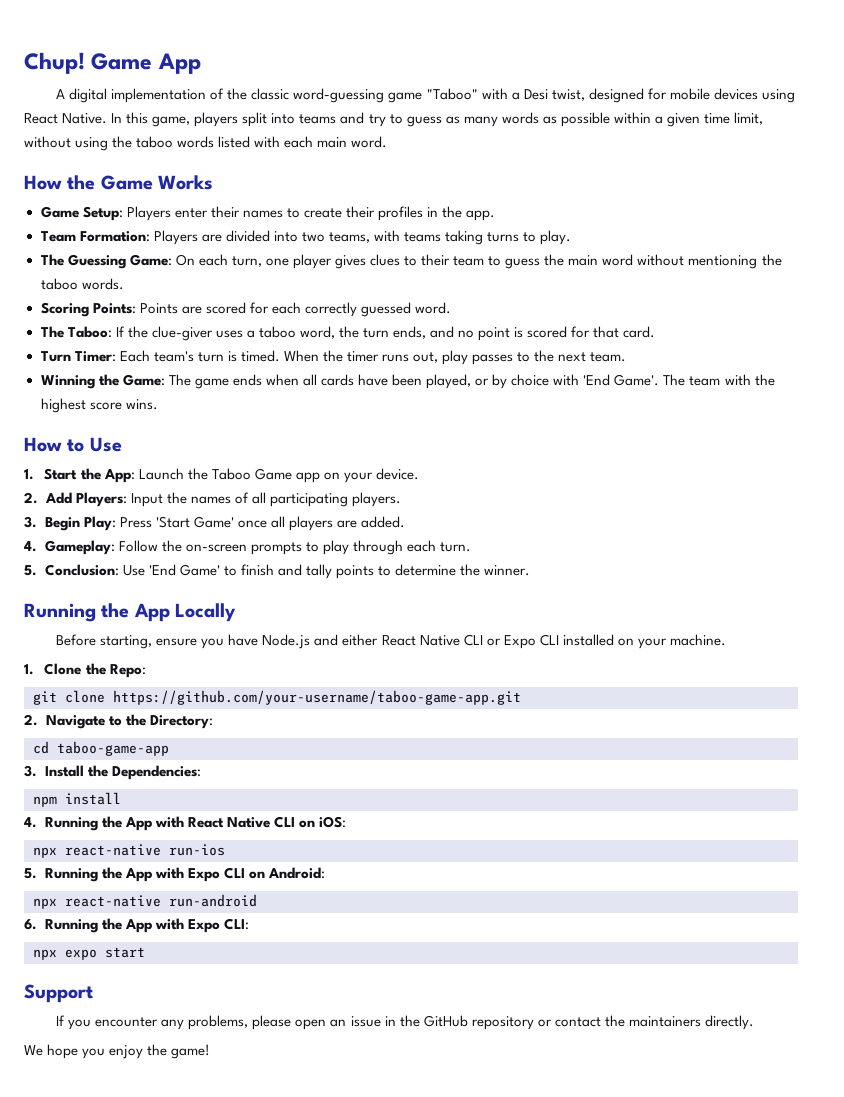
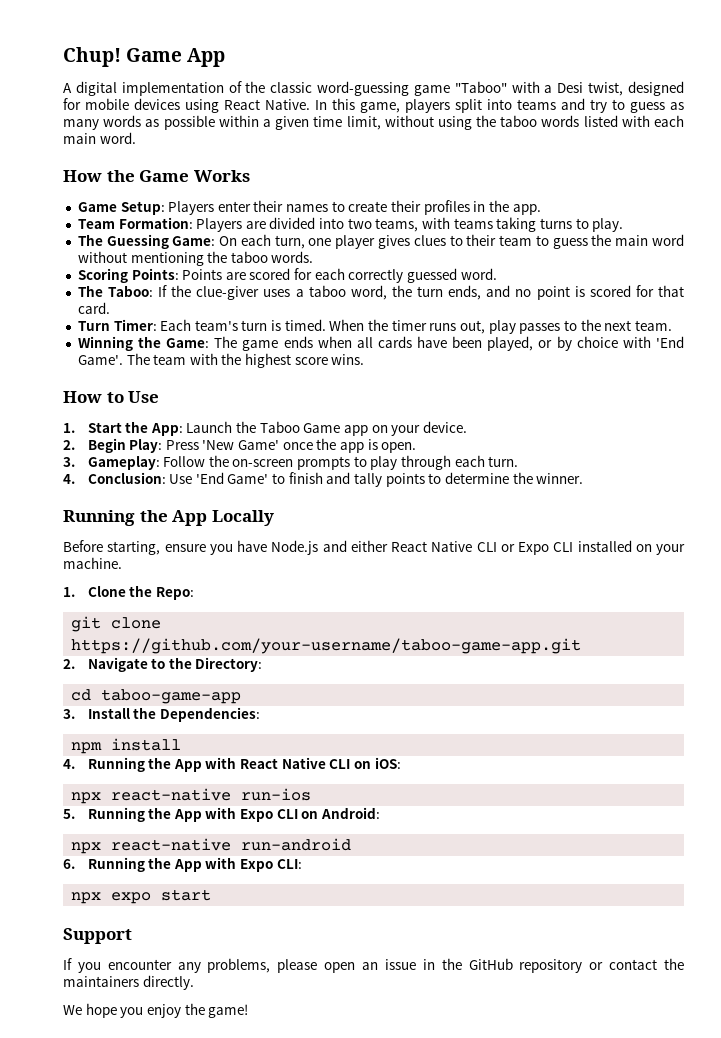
[44,492,401,507] [24,516,37,528] Add Players: Input the names of all participating players. // 3. -> (75, 445) none
[155,516,190,528] 'Start -> [202,440,235,450] 'New
[270,516,405,531] [24,541,37,552] all players are added. // 4. -> [316,438,417,453] [63,457,75,467] the app is open. // 3.
[24,565,37,576] 5. -> [63,474,75,484] 4.

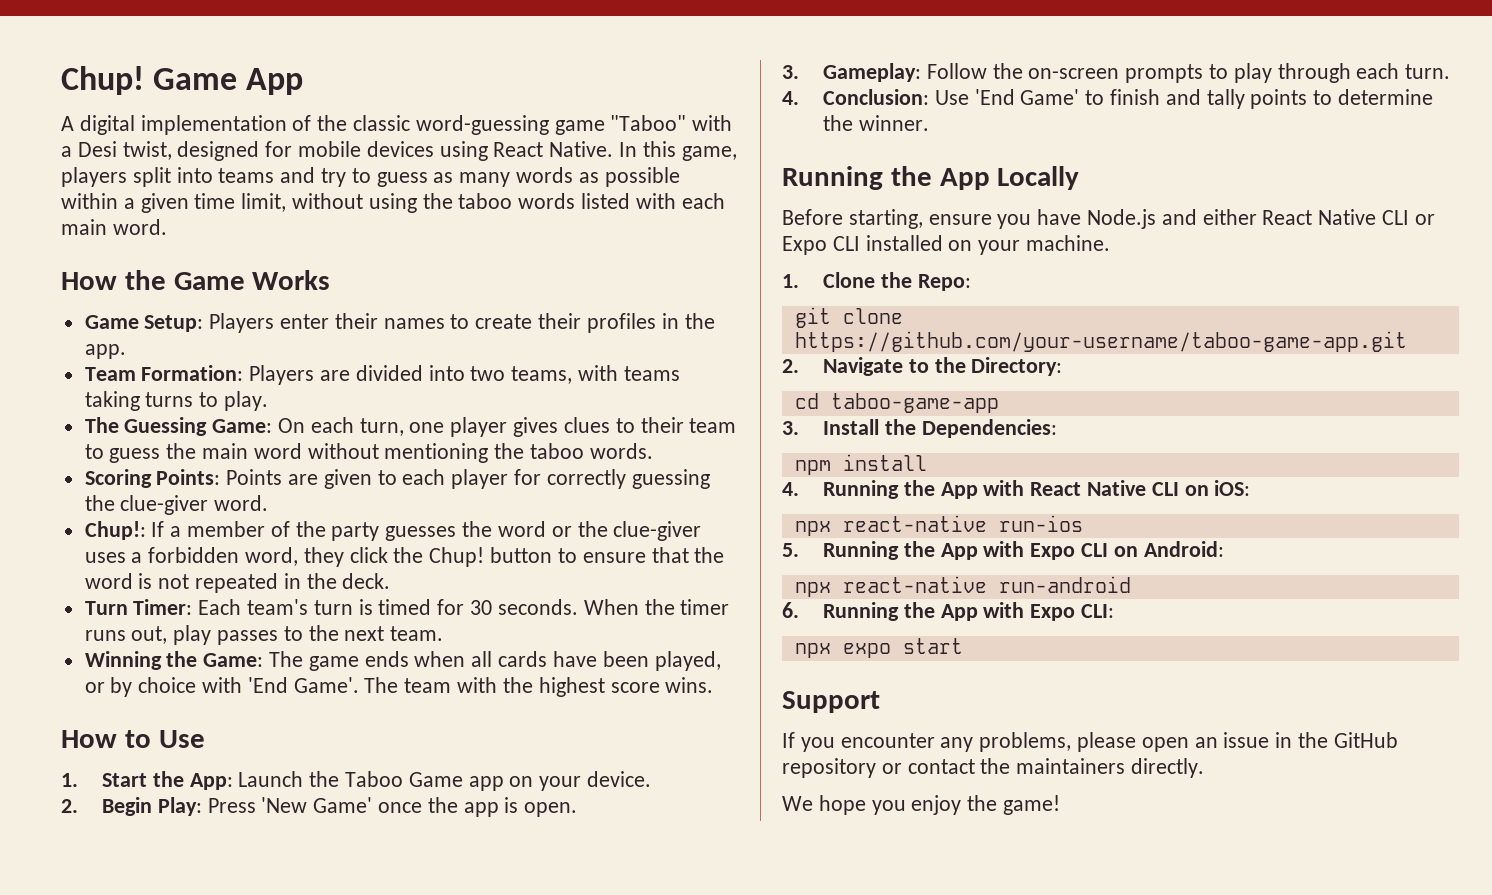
[249,268,497,283] [77,285,685,300] [77,302,110,314] scored for each correctly guessed word. // The Taboo: If the clue-giver uses a taboo word, the turn ends, and no point is scored for that card. -> [323,469,710,489] [84,495,269,515] [84,521,702,541] [84,547,725,567] [84,573,391,593] given to each player for correctly guessing the clue-giver word. // Chup!: If a member of the party guesses the word or the clue-giver uses a forbidden word, they click the Chup! button to ensure that the word is not repeated in the deck.
[284,319,326,331] timed. -> [378,599,578,615] timed for 30 seconds.

